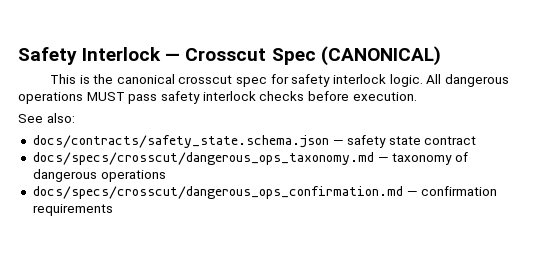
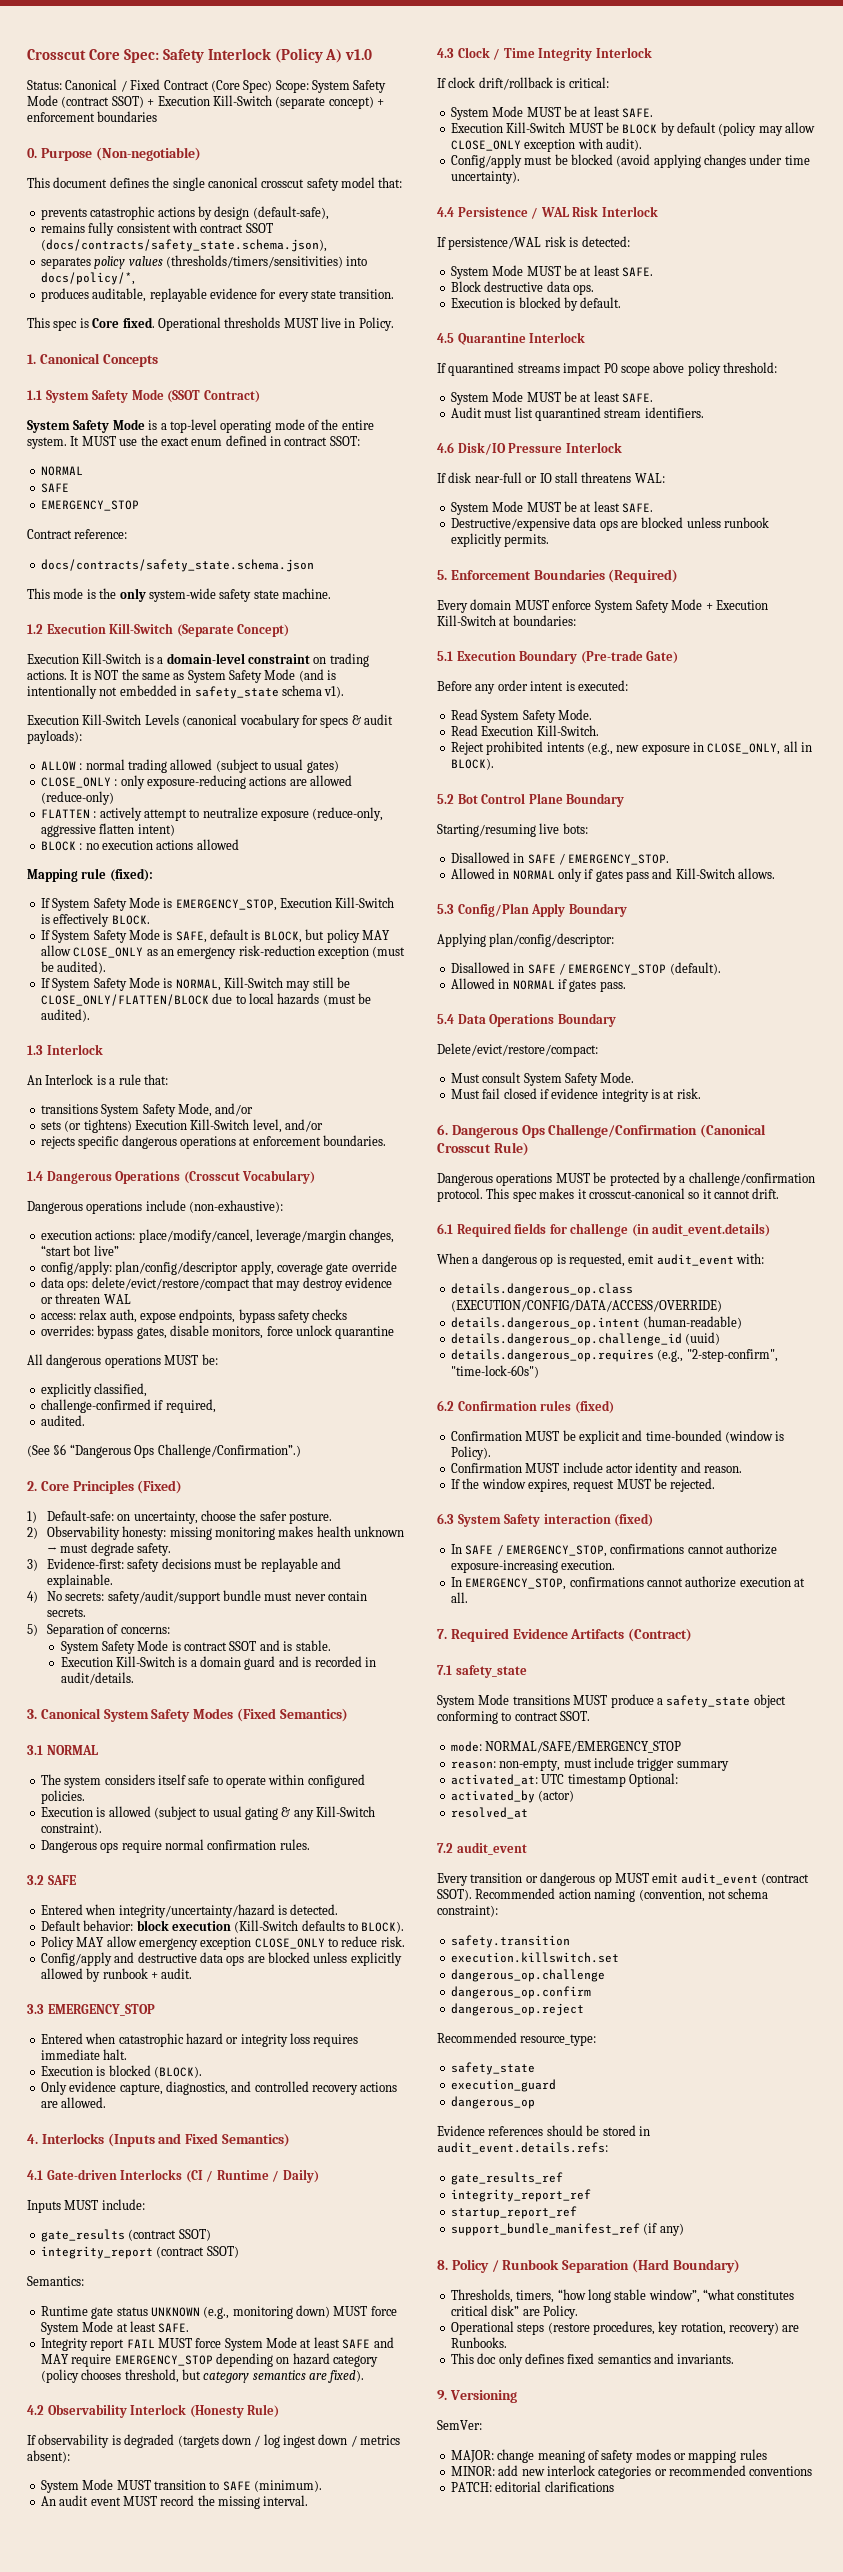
[18,46,441,66] [49,74,509,87] [18,91,417,104] [18,113,75,123] [32,135,477,148] [32,152,468,165] [32,169,166,182] [32,186,498,199] [32,204,113,216] Safety Interlock — Crosscut Spec (CANONICAL) // This is the canonical crosscut spec for safety interlock logic. All dangerous operations MUST pass safety interlock checks before execution. // See also: // docs/contracts/safety_state.schema.json — safety state contract // docs/specs/crosscut/dangerous_ops_taxonomy.md — taxonomy of dangerous operations // docs/specs/crosscut/dangerous_ops_confirmation.md — confirmation requirements -> [27,48,373,63] [27,79,387,93] [27,95,384,109] [27,111,158,122] [27,147,201,161] [27,177,403,191] [40,206,329,220] [40,222,273,236] [40,239,327,252] [40,255,368,269] [40,272,135,285] [40,288,395,302] [27,317,394,331] [27,353,158,367] [27,389,260,403] [27,419,374,433] [27,435,360,449] [40,466,83,476] [40,483,69,493] [40,500,139,511] [27,529,128,539] [40,559,314,572] [27,588,331,602] [27,623,290,637] [27,653,369,667] [27,669,337,683] [27,685,345,699] [27,714,393,728] [27,730,82,744] [40,759,339,773] [40,775,352,789] [40,791,114,805] [40,807,384,821] [40,823,175,837] [40,839,239,851] [27,868,153,882] [40,897,395,911] [40,913,150,927] [40,929,390,943] [40,945,406,959] [40,961,107,974] [40,977,351,991] [40,993,371,1006] [40,1009,90,1022] [27,1044,103,1055] [27,1074,168,1085] [40,1103,254,1117] [40,1119,323,1133] [40,1135,386,1149] [27,1170,316,1184] [27,1200,284,1214] [40,1229,395,1243] [40,1245,119,1256] [40,1261,397,1275] [40,1277,392,1291] [40,1293,131,1304] [40,1309,348,1323] [40,1325,395,1339] [27,1354,218,1368] [40,1383,148,1397] [40,1399,216,1413] [40,1415,85,1426] [27,1444,301,1458] [27,1480,183,1494] [27,1510,333,1524] [27,1526,405,1540] [46,1542,171,1556] [27,1558,342,1572] [46,1574,113,1588] [27,1590,368,1604] [46,1608,86,1617] [27,1624,170,1637] [60,1640,331,1654] [60,1656,376,1670] [60,1672,134,1685] [27,1708,348,1722] [27,1745,98,1755] [40,1774,365,1788] [40,1790,85,1804] [40,1806,376,1820] [40,1823,102,1835] [40,1839,310,1853] [27,1875,76,1885] [40,1904,339,1918] [40,1920,405,1933] [40,1936,405,1950] [40,1952,402,1966] [40,1968,193,1982] [27,2004,155,2016] [40,2033,359,2047] [40,2049,128,2060] [40,2065,202,2078] [40,2081,398,2095] [40,2097,107,2108] [27,2133,290,2147] [27,2169,319,2183] [27,2199,145,2213] [40,2229,211,2242] [40,2246,239,2259] [27,2276,84,2286] [40,2305,397,2319] [40,2321,190,2335] [40,2337,394,2351] [40,2353,378,2367] [40,2369,365,2383] [27,2404,280,2418] [27,2434,401,2448] [27,2450,70,2463] [40,2479,322,2493] [40,2495,309,2509] [437,47,652,61] [437,77,609,90] [450,106,653,120] [450,122,816,136] [450,138,642,152] [450,154,810,168] [450,171,520,184] [437,206,658,219] [437,236,630,250] [450,265,653,279] [450,281,594,295] [450,297,622,311] [437,332,586,345] [437,362,777,376] [450,391,653,405] [450,407,704,421] [437,442,622,455] [437,472,665,483] [450,501,653,515] [450,517,769,531] [450,533,550,547] [437,569,679,583] [437,599,768,613] [437,615,576,626] [437,650,679,664] [437,680,628,694] [450,709,592,723] [450,725,599,736] [450,741,813,755] [450,758,494,770] [437,793,625,807] [437,823,588,837] [450,852,670,865] [450,868,776,882] [437,903,627,917] [437,933,615,947] [450,962,721,975] [450,978,626,992] [437,1013,616,1027] [437,1043,598,1057] [450,1072,635,1086] [450,1088,701,1102] [437,1124,767,1138] [437,1142,529,1156] [437,1172,815,1186] [437,1188,780,1202] [437,1223,771,1237] [437,1253,764,1267] [450,1283,633,1296] [450,1300,722,1312] [450,1316,743,1330] [450,1332,721,1346] [450,1349,778,1362] [450,1365,539,1378] [437,1400,614,1414] [450,1430,785,1444] [450,1446,491,1460] [450,1462,742,1476] [450,1478,716,1492] [437,1513,654,1527] [450,1543,777,1557] [450,1560,616,1573] [450,1576,805,1590] [450,1592,468,1603] [437,1628,693,1642] [437,1665,527,1678] [437,1694,786,1708] [437,1711,591,1724] [450,1741,682,1753] [450,1757,729,1771] [450,1773,678,1787] [450,1790,575,1803] [450,1807,528,1819] [437,1842,527,1855] [437,1872,809,1886] [437,1888,769,1902] [437,1905,498,1917] [450,1935,570,1948] [450,1952,619,1963] [450,1969,605,1982] [450,1986,591,1999] [450,2003,584,2016] [437,2032,597,2046] [450,2062,535,2075] [450,2079,556,2092] [450,2096,535,2109] [437,2125,650,2136] [437,2142,608,2154] [450,2172,563,2185] [450,2189,591,2202] [450,2206,577,2219] [450,2223,684,2236] [437,2259,740,2273] [450,2289,795,2303] [450,2305,578,2319] [450,2321,800,2335] [450,2337,507,2348] [450,2353,735,2367] [437,2390,517,2403] [437,2420,482,2430] [450,2449,767,2463] [450,2465,813,2479] [450,2481,614,2492] Crosscut Core Spec: Safety Interlock (Policy A) v1.0 // Status: Canonical / Fixed Contract (Core Spec) Scope: System Safety Mode (contract SSOT) + Execution Kill-Switch (separate concept) + enforcement boundaries // 0. Purpose (Non-negotiable) // This document defines the single canonical crosscut safety model that: // prevents catastrophic actions by design (default-safe), // remains fully consistent with contract SSOT (docs/contracts/safety_state.schema.json), // separates policy values (thresholds/timers/sensitivities) into docs/policy/*, // produces auditable, replayable evidence for every state transition. // This spec is Core fixed. Operational thresholds MUST live in Policy. // 1. Canonical Concepts // 1.1 System Safety Mode (SSOT Contract) // System Safety Mode is a top-level operating mode of the entire system. It MUST use the exact enum defined in contract SSOT: // NORMAL // SAFE // EMERGENCY_STOP // Contract reference: // docs/contracts/safety_state.schema.json // This mode is the only system-wide safety state machine. // 1.2 Execution Kill-Switch (Separate Concept) // Execution Kill-Switch is a domain-level constraint on trading actions. It is NOT the same as System Safety Mode (and is intentionally not embedded in safety_state schema v1). // Execution Kill-Switch Levels (canonical vocabulary for specs & audit payloads): // ALLOW : normal trading allowed (subject to usual gates) // CLOSE_ONLY : only exposure-reducing actions are allowed (reduce-only) // FLATTEN : actively attempt to neutralize exposure (reduce-only, aggressive flatten intent) // BLOCK : no execution actions allowed // Mapping rule (fixed): // If System Safety Mode is EMERGENCY_STOP, Execution Kill-Switch is effectively BLOCK. // If System Safety Mode is SAFE, default is BLOCK, but policy MAY allow CLOSE_ONLY as an emergency risk-reduction exception (must be audited). // If System Safety Mode is NORMAL, Kill-Switch may still be CLOSE_ONLY/FLATTEN/BLOCK due to local hazards (must be audited). // 1.3 Interlock // An Interlock is a rule that: // transitions System Safety Mode, and/or // sets (or tightens) Execution Kill-Switch level, and/or // rejects specific dangerous operations at enforcement boundaries. // 1.4 Dangerous Operations (Crosscut Vocabulary) // Dangerous operations include (non-exhaustive): // execution actions: place/modify/cancel, leverage/margin changes, “start bot live” // config/apply: plan/config/descriptor apply, coverage gate override // data ops: delete/evict/restore/compact that may destroy evidence or threaten WAL // access: relax auth, expose endpoints, bypass safety checks // overrides: bypass gates, disable monitors, force unlock quarantine // All dangerous operations MUST be: // explicitly classified, // challenge-confirmed if required, // audited. // (See §6 “Dangerous Ops Challenge/Confirmation”.) // 2. Core Principles (Fixed) // 1) Default-safe: on uncertainty, choose the safer posture. // 2) Observability honesty: missing monitoring makes health unknown → must degrade safety. // 3) Evidence-first: safety decisions must be replayable and explainable. // 4) No secrets: safety/audit/support bundle must never contain secrets. // 5) Separation of concerns: // System Safety Mode is contract SSOT and is stable. // Execution Kill-Switch is a domain guard and is recorded in audit/details. // 3. Canonical System Safety Modes (Fixed Semantics) // 3.1 NORMAL // The system considers itself safe to operate within configured policies. // Execution is allowed (subject to usual gating & any Kill-Switch constraint). // Dangerous ops require normal confirmation rules. // 3.2 SAFE // Entered when integrity/uncertainty/hazard is detected. // Default behavior: block execution (Kill-Switch defaults to BLOCK). // Policy MAY allow emergency exception CLOSE_ONLY to reduce risk. // Config/apply and destructive data ops are blocked unless explicitly allowed by runbook + audit. // 3.3 EMERGENCY_STOP // Entered when catastrophic hazard or integrity loss requires immediate halt. // Execution is blocked (BLOCK). // Only evidence capture, diagnostics, and controlled recovery actions are allowed. // 4. Interlocks (Inputs and Fixed Semantics) // 4.1 Gate-driven Interlocks (CI / Runtime / Daily) // Inputs MUST include: // gate_results (contract SSOT) // integrity_report (contract SSOT) // Semantics: // Runtime gate status UNKNOWN (e.g., monitoring down) MUST force System Mode at least SAFE. // Integrity report FAIL MUST force System Mode at least SAFE and MAY require EMERGENCY_STOP depending on hazard category (policy chooses threshold, but category semantics are fixed). // 4.2 Observability Interlock (Honesty Rule) // If observability is degraded (targets down / log ingest down / metrics absent): // System Mode MUST transition to SAFE (minimum). // An audit event MUST record the missing interval. // 4.3 Clock / Time Integrity Interlock // If clock drift/rollback is critical: // System Mode MUST be at least SAFE. // Execution Kill-Switch MUST be BLOCK by default (policy may allow CLOSE_ONLY exception with audit). // Config/apply must be blocked (avoid applying changes under time uncertainty). // 4.4 Persistence / WAL Risk Interlock // If persistence/WAL risk is detected: // System Mode MUST be at least SAFE. // Block destructive data ops. // Execution is blocked by default. // 4.5 Quarantine Interlock // If quarantined streams impact P0 scope above policy threshold: // System Mode MUST be at least SAFE. // Audit must list quarantined stream identifiers. // 4.6 Disk/IO Pressure Interlock // If disk near-full or IO stall threatens WAL: // System Mode MUST be at least SAFE. // Destructive/expensive data ops are blocked unless runbook explicitly permits. // 5. Enforcement Boundaries (Required) // Every domain MUST enforce System Safety Mode + Execution Kill-Switch at boundaries: // 5.1 Execution Boundary (Pre-trade Gate) // Before any order intent is executed: // Read System Safety Mode. // Read Execution Kill-Switch. // Reject prohibited intents (e.g., new exposure in CLOSE_ONLY, all in BLOCK). // 5.2 Bot Control Plane Boundary // Starting/resuming live bots: // Disallowed in SAFE / EMERGENCY_STOP. // Allowed in NORMAL only if gates pass and Kill-Switch allows. // 5.3 Config/Plan Apply Boundary // Applying plan/config/descriptor: // Disallowed in SAFE / EMERGENCY_STOP (default). // Allowed in NORMAL if gates pass. // 5.4 Data Operations Boundary // Delete/evict/restore/compact: // Must consult System Safety Mode. // Must fail closed if evidence integrity is at risk. // 6. Dangerous Ops Challenge/Confirmation (Canonical Crosscut Rule) // Dangerous operations MUST be protected by a challenge/confirmation protocol. This spec makes it crosscut-canonical so it cannot drift. // 6.1 Required fields for challenge (in audit_event.details) // When a dangerous op is requested, emit audit_event with: // details.dangerous_op.class (EXECUTION/CONFIG/DATA/ACCESS/OVERRIDE) // details.dangerous_op.intent (human-readable) // details.dangerous_op.challenge_id (uuid) // details.dangerous_op.requires (e.g., "2-step-confirm", "time-lock-60s") // 6.2 Confirmation rules (fixed) // Confirmation MUST be explicit and time-bounded (window is Policy). // Confirmation MUST include actor identity and reason. // If the window expires, request MUST be rejected. // 6.3 System Safety interaction (fixed) // In SAFE / EMERGENCY_STOP, confirmations cannot authorize exposure-increasing execution. // In EMERGENCY_STOP, confirmations cannot authorize execution at all. // 7. Required Evidence Artifacts (Contract) // 7.1 safety_state // System Mode transitions MUST produce a safety_state object conforming to contract SSOT. // mode: NORMAL/SAFE/EMERGENCY_STOP // reason: non-empty, must include trigger summary // activated_at: UTC timestamp Optional: // activated_by (actor) // resolved_at // 7.2 audit_event // Every transition or dangerous op MUST emit audit_event (contract SSOT). Recommended action naming (convention, not schema constraint): // safety.transition // execution.killswitch.set // dangerous_op.challenge // dangerous_op.confirm // dangerous_op.reject // Recommended resource_type: // safety_state // execution_guard // dangerous_op // Evidence references should be stored in audit_event.details.refs: // gate_results_ref // integrity_report_ref // startup_report_ref // support_bundle_manifest_ref (if any) // 8. Policy / Runbook Separation (Hard Boundary) // Thresholds, timers, “how long stable window”, “what constitutes critical disk” are Policy. // Operational steps (restore procedures, key rotation, recovery) are Runbooks. // This doc only defines fixed semantics and invariants. // 9. Versioning // SemVer: // MAJOR: change meaning of safety modes or mapping rules // MINOR: add new interlock categories or recommended conventions // PATCH: editorial clarifications

